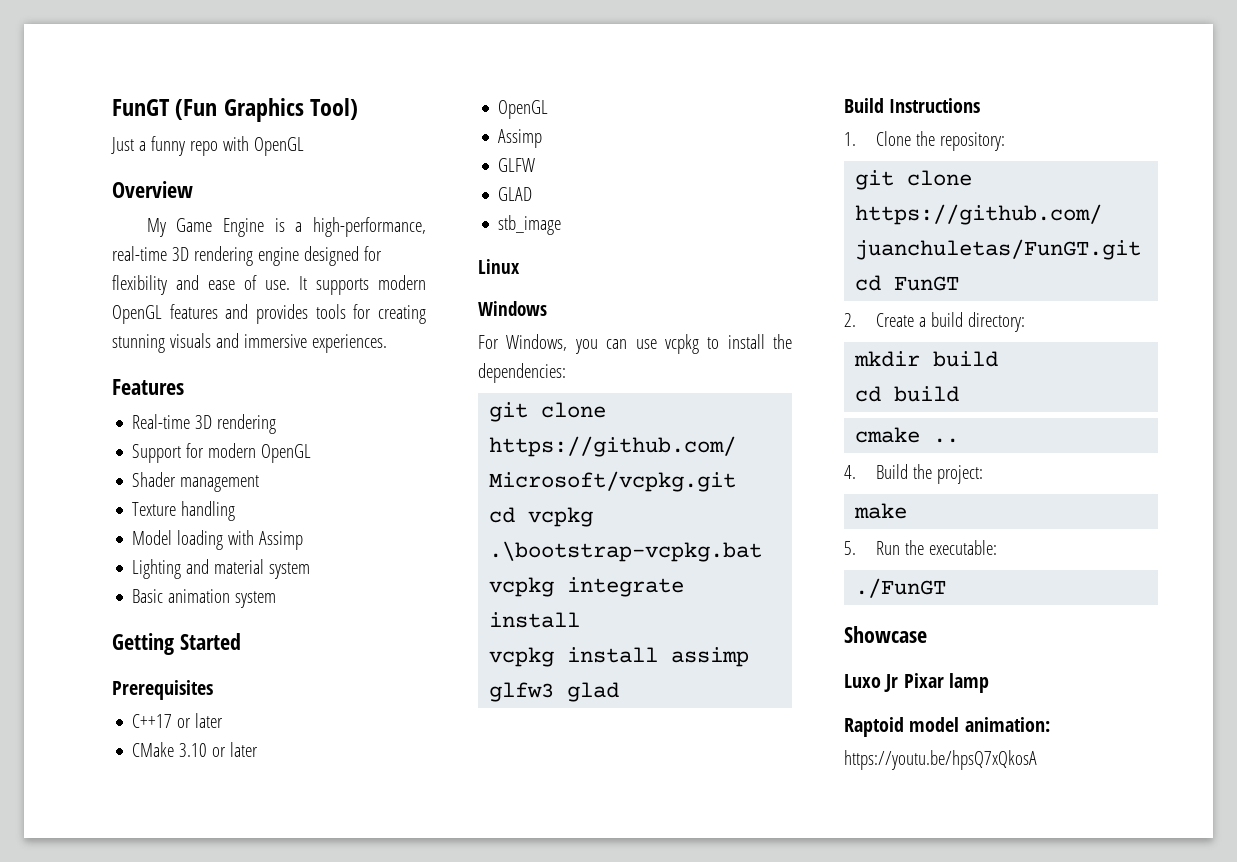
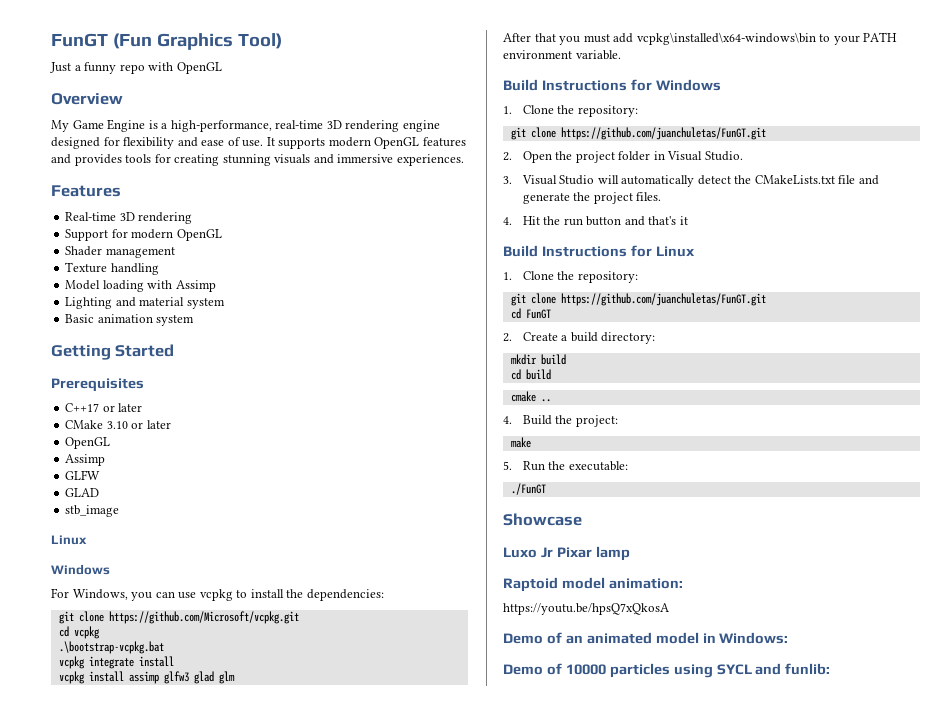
[844,98,981,113] // Build Instructions -> [218,671,235,684] [503,32,898,45] [503,50,621,60] [503,79,721,91] [503,105,638,117] [510,127,766,140] [503,151,743,163] [503,175,879,187] [522,192,662,204] [503,216,688,226] [503,245,695,257] glm // After that you must add vcpkg\installed\x64-windows\bin to your PATH environment variable. // Build Instructions for Windows // 1. Clone the repository: // git clone https://github.com/juanchuletas/FunGT.git // 2. Open the project folder in Visual Studio. // 3. Visual Studio will automatically detect the CMakeLists.txt file and generate the project files. // 4. Hit the run button and that's it // Build Instructions for Linux
(1037, 760) none -> [503,632,789,644] [503,663,831,678] // Demo of an animated model in Windows: // Demo of 10000 particles using SYCL and funlib:

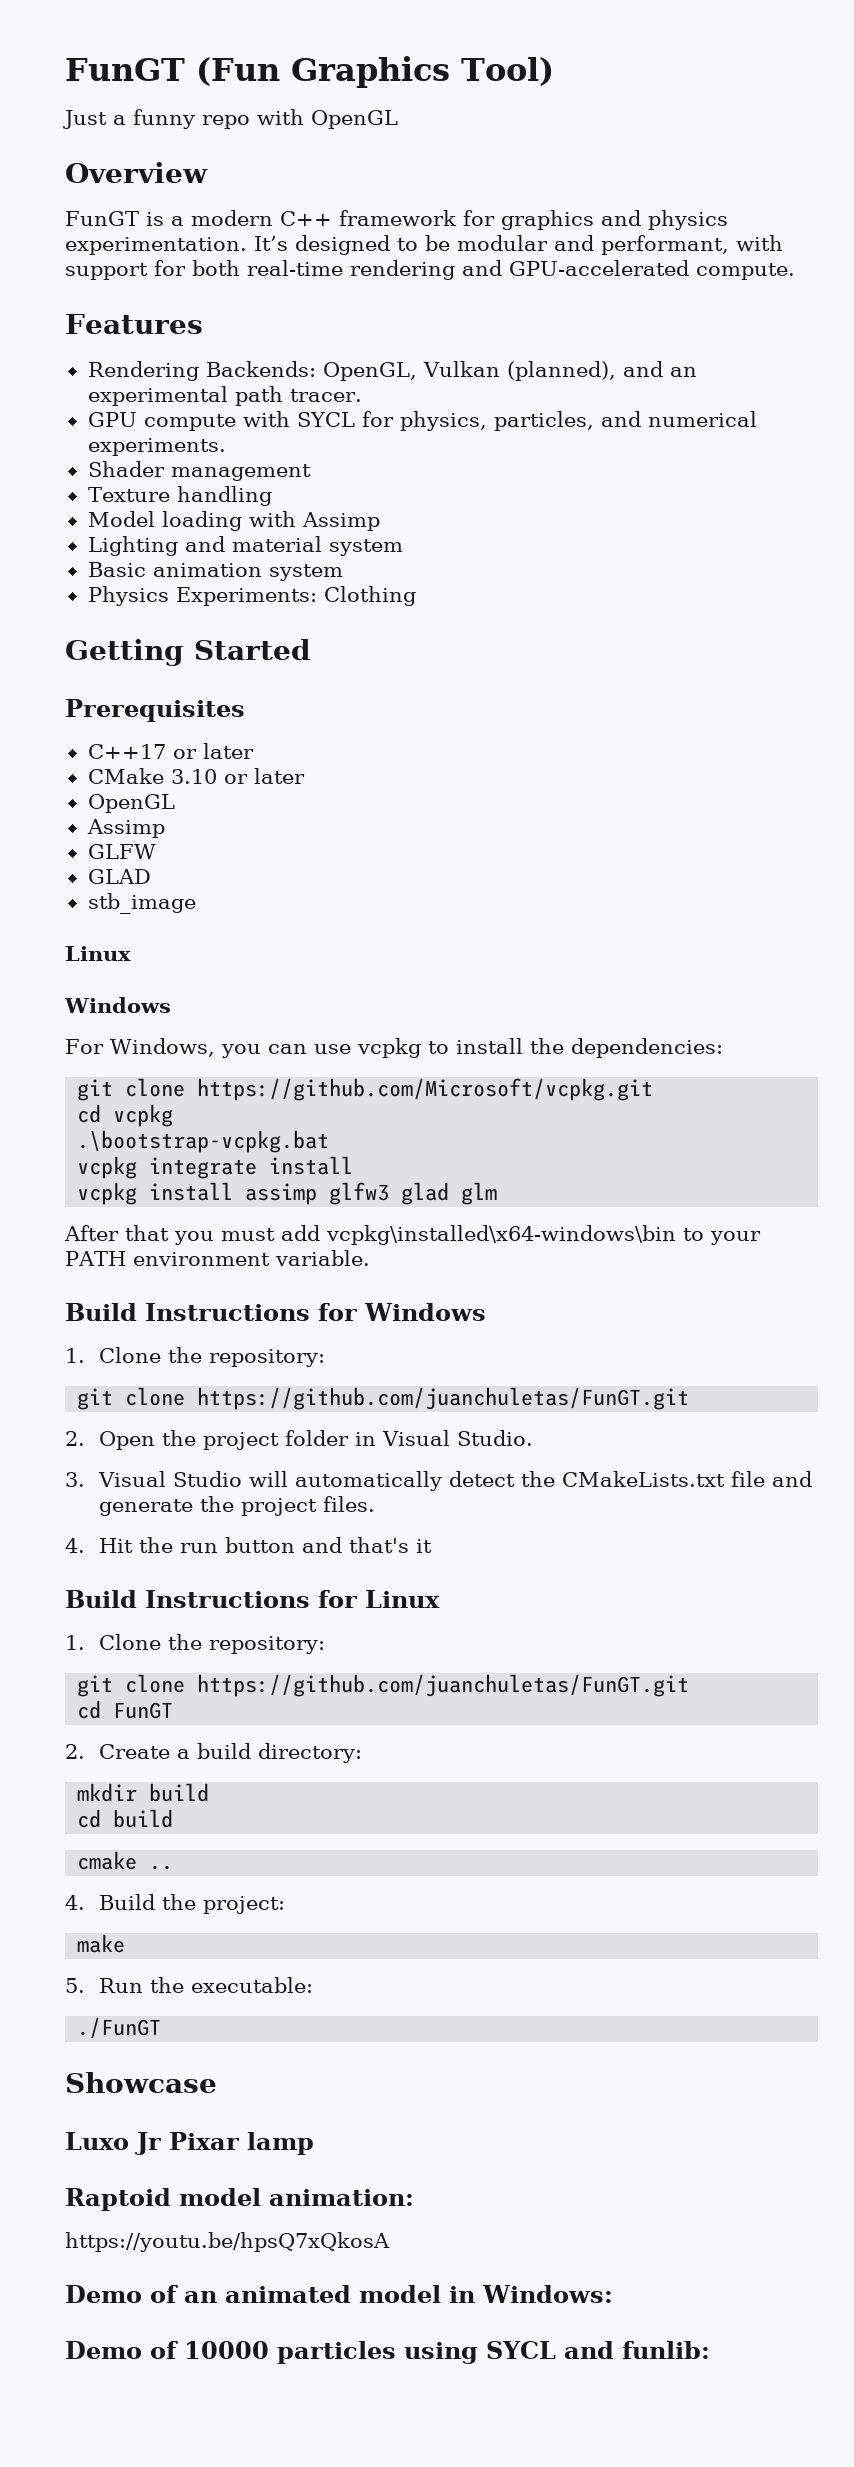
[51,119,440,132] [51,137,466,149] [51,154,464,166] [51,185,121,197] [65,212,193,224] [65,229,222,241] My Game Engine is a high-performance, real-time 3D rendering engine designed for flexibility and ease of use. It supports modern OpenGL features and provides tools for creating stunning visuals and immersive experiences. // Features // Real-time 3D rendering // Support for modern OpenGL -> [65,210,728,230] [65,235,783,255] [65,260,795,280] [65,314,203,334] [87,361,697,381] [87,386,362,406] [87,411,757,431] [87,438,226,456] FunGT is a modern C++ framework for graphics and physics experimentation. It’s designed to be modular and performant, with support for both real-time rendering and GPU-accelerated compute. // Features // Rendering Backends: OpenGL, Vulkan (planned), and an experimental path tracer. // GPU compute with SYCL for physics, particles, and numerical experiments.
(195, 320) none -> [87,586,416,606] // Physics Experiments: Clothing

